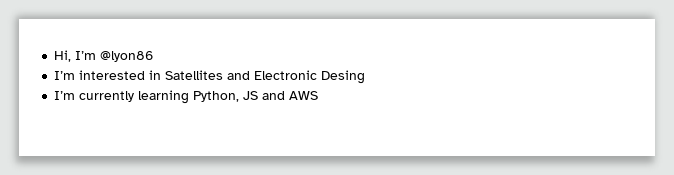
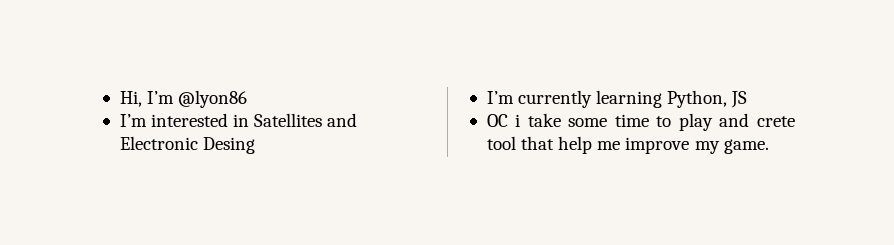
[262,91,319,100] and AWS -> [486,113,795,131] [486,136,769,154] // OC i take some time to play and crete tool that help me improve my game.

